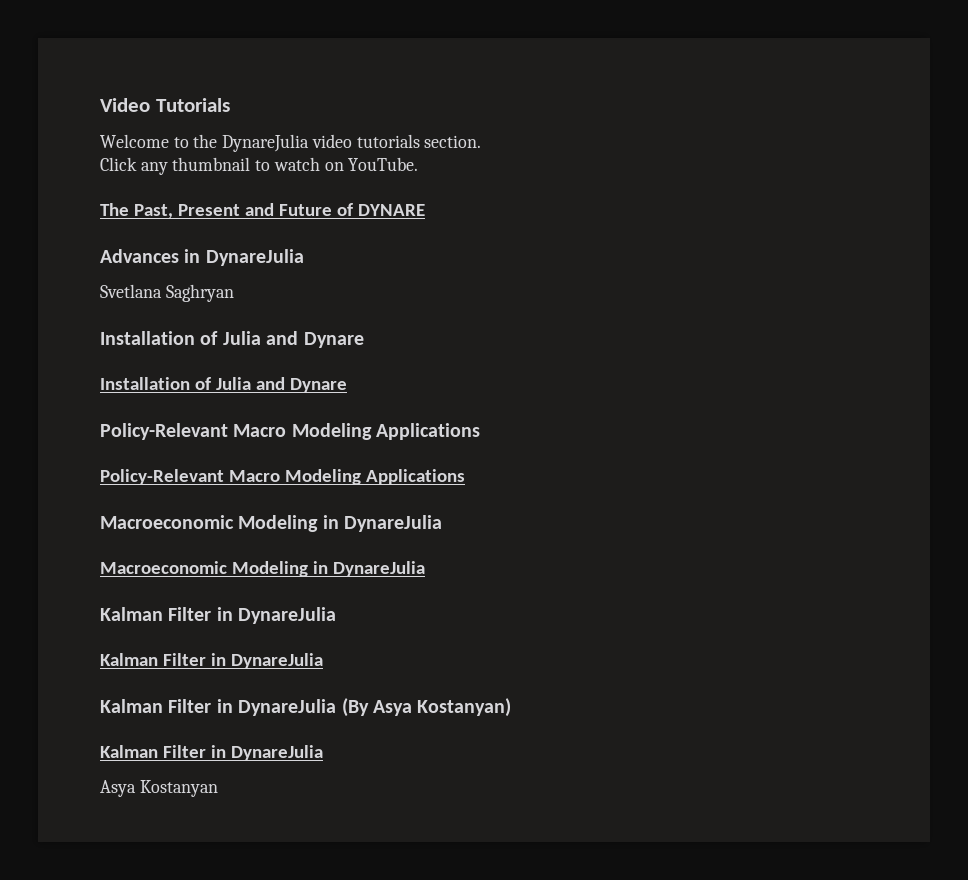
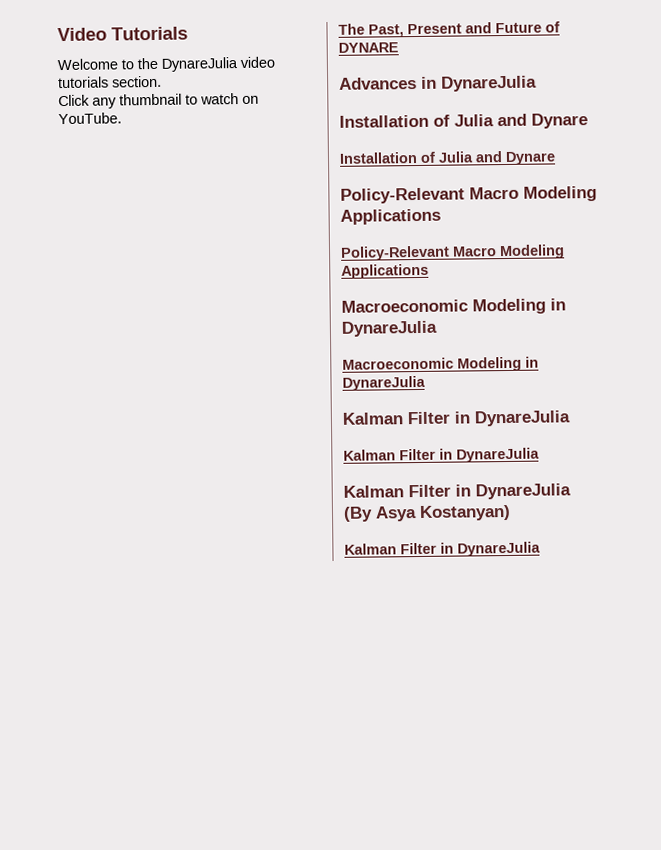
[100,284,234,302] // Svetlana Saghryan -> (537, 83) none
[100,780,218,797] // Asya Kostanyan -> (541, 549) none

